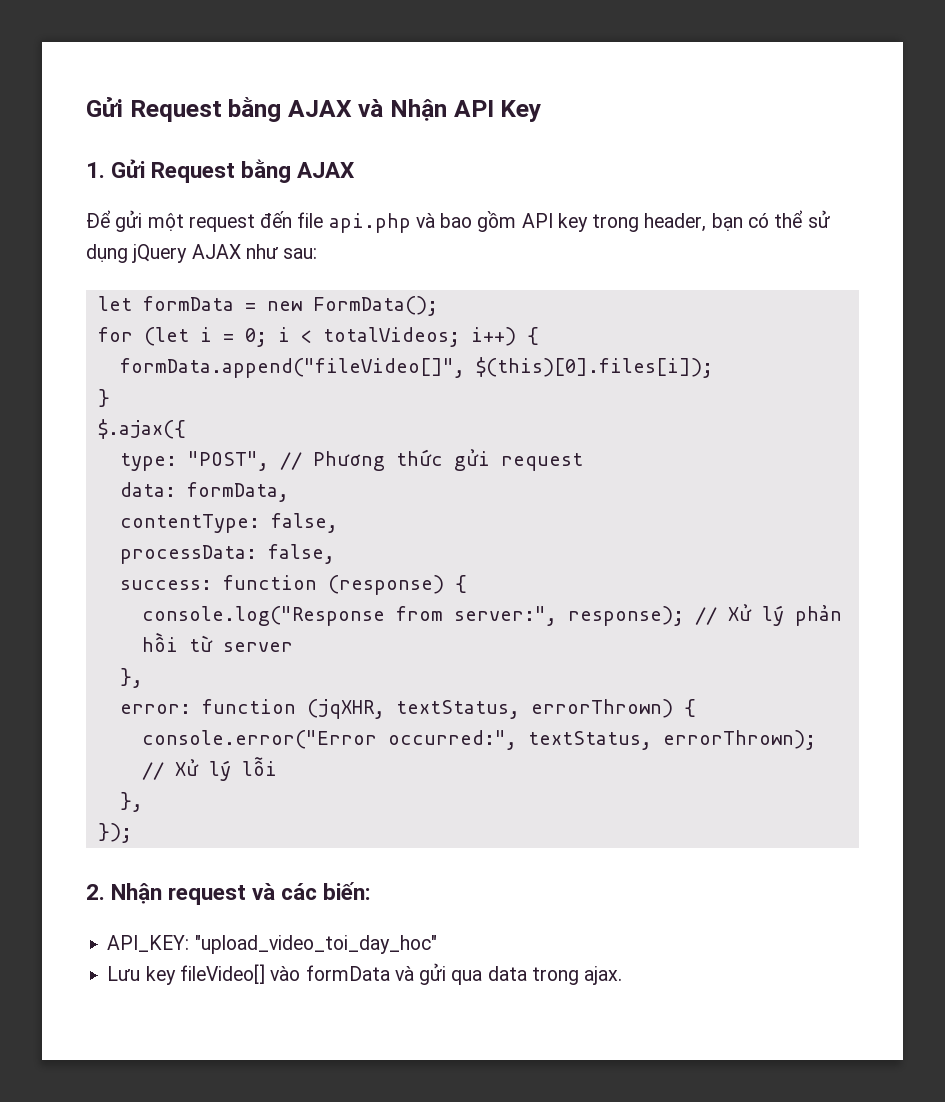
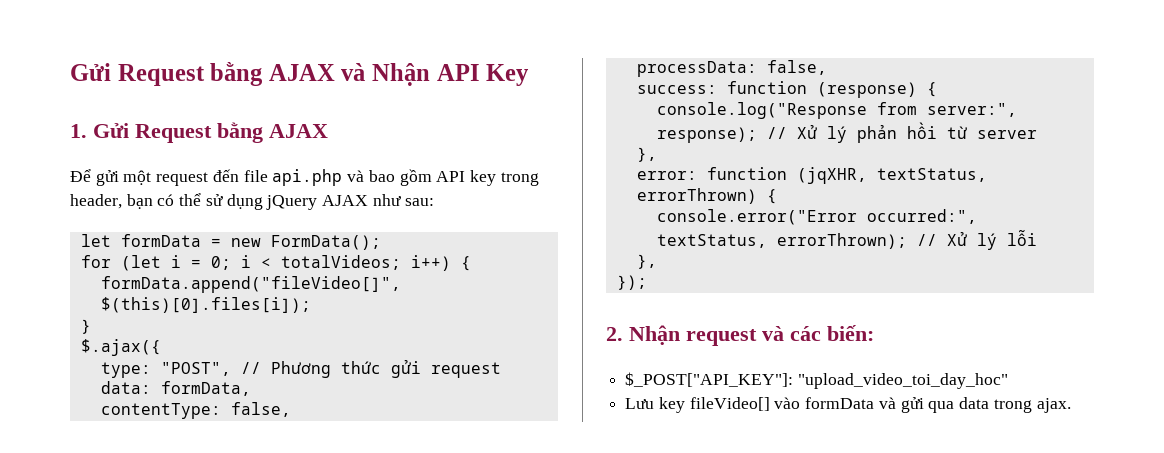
[107,935,190,952] API_KEY: -> [625,372,794,387] $_POST["API_KEY"]:

